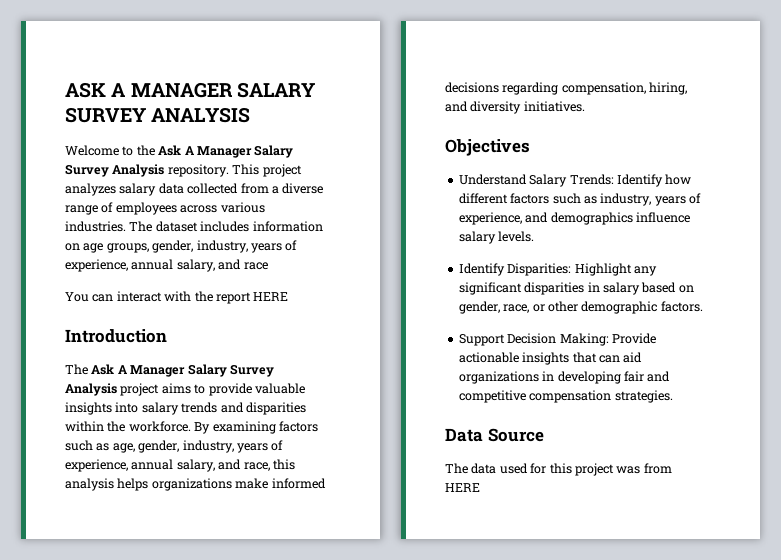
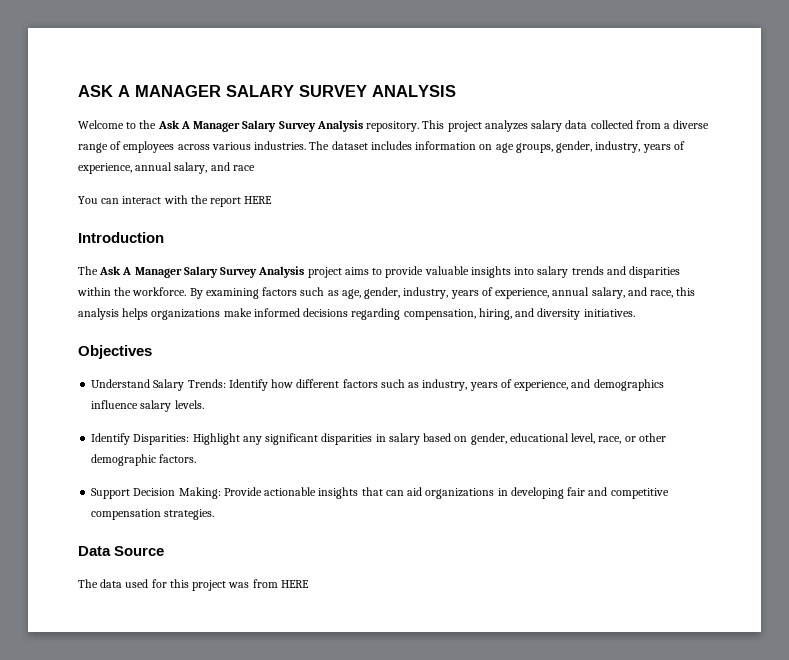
(500, 307) none -> [509,433,596,444] educational level,

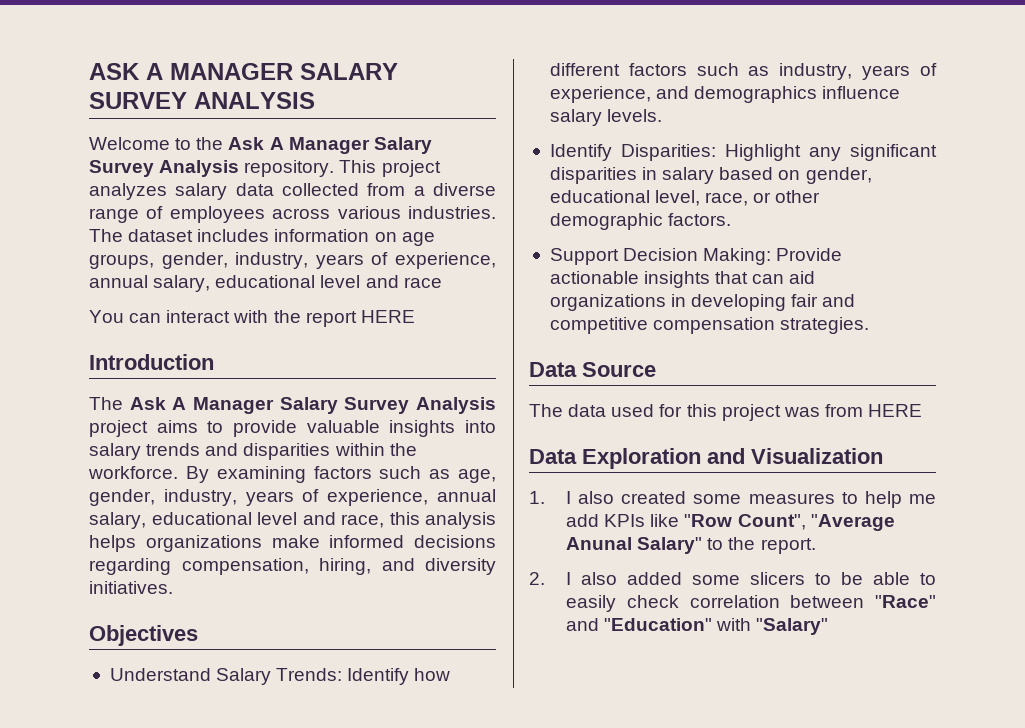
(208, 168) none -> [215,275,361,288] educational level
(625, 293) none -> [151,512,297,525] educational level
(309, 584) none -> [529,448,883,469] [529,491,936,508] [566,514,895,531] [566,537,816,554] [529,572,936,585] [566,595,936,612] [566,618,829,635] // Data Exploration and Visualization // 1. I also created some measures to help me add KPIs like "Row Count", "Average Anunal Salary" to the report. // 2. I also added some slicers to be able to easily check correlation between "Race" and "Education" with "Salary"

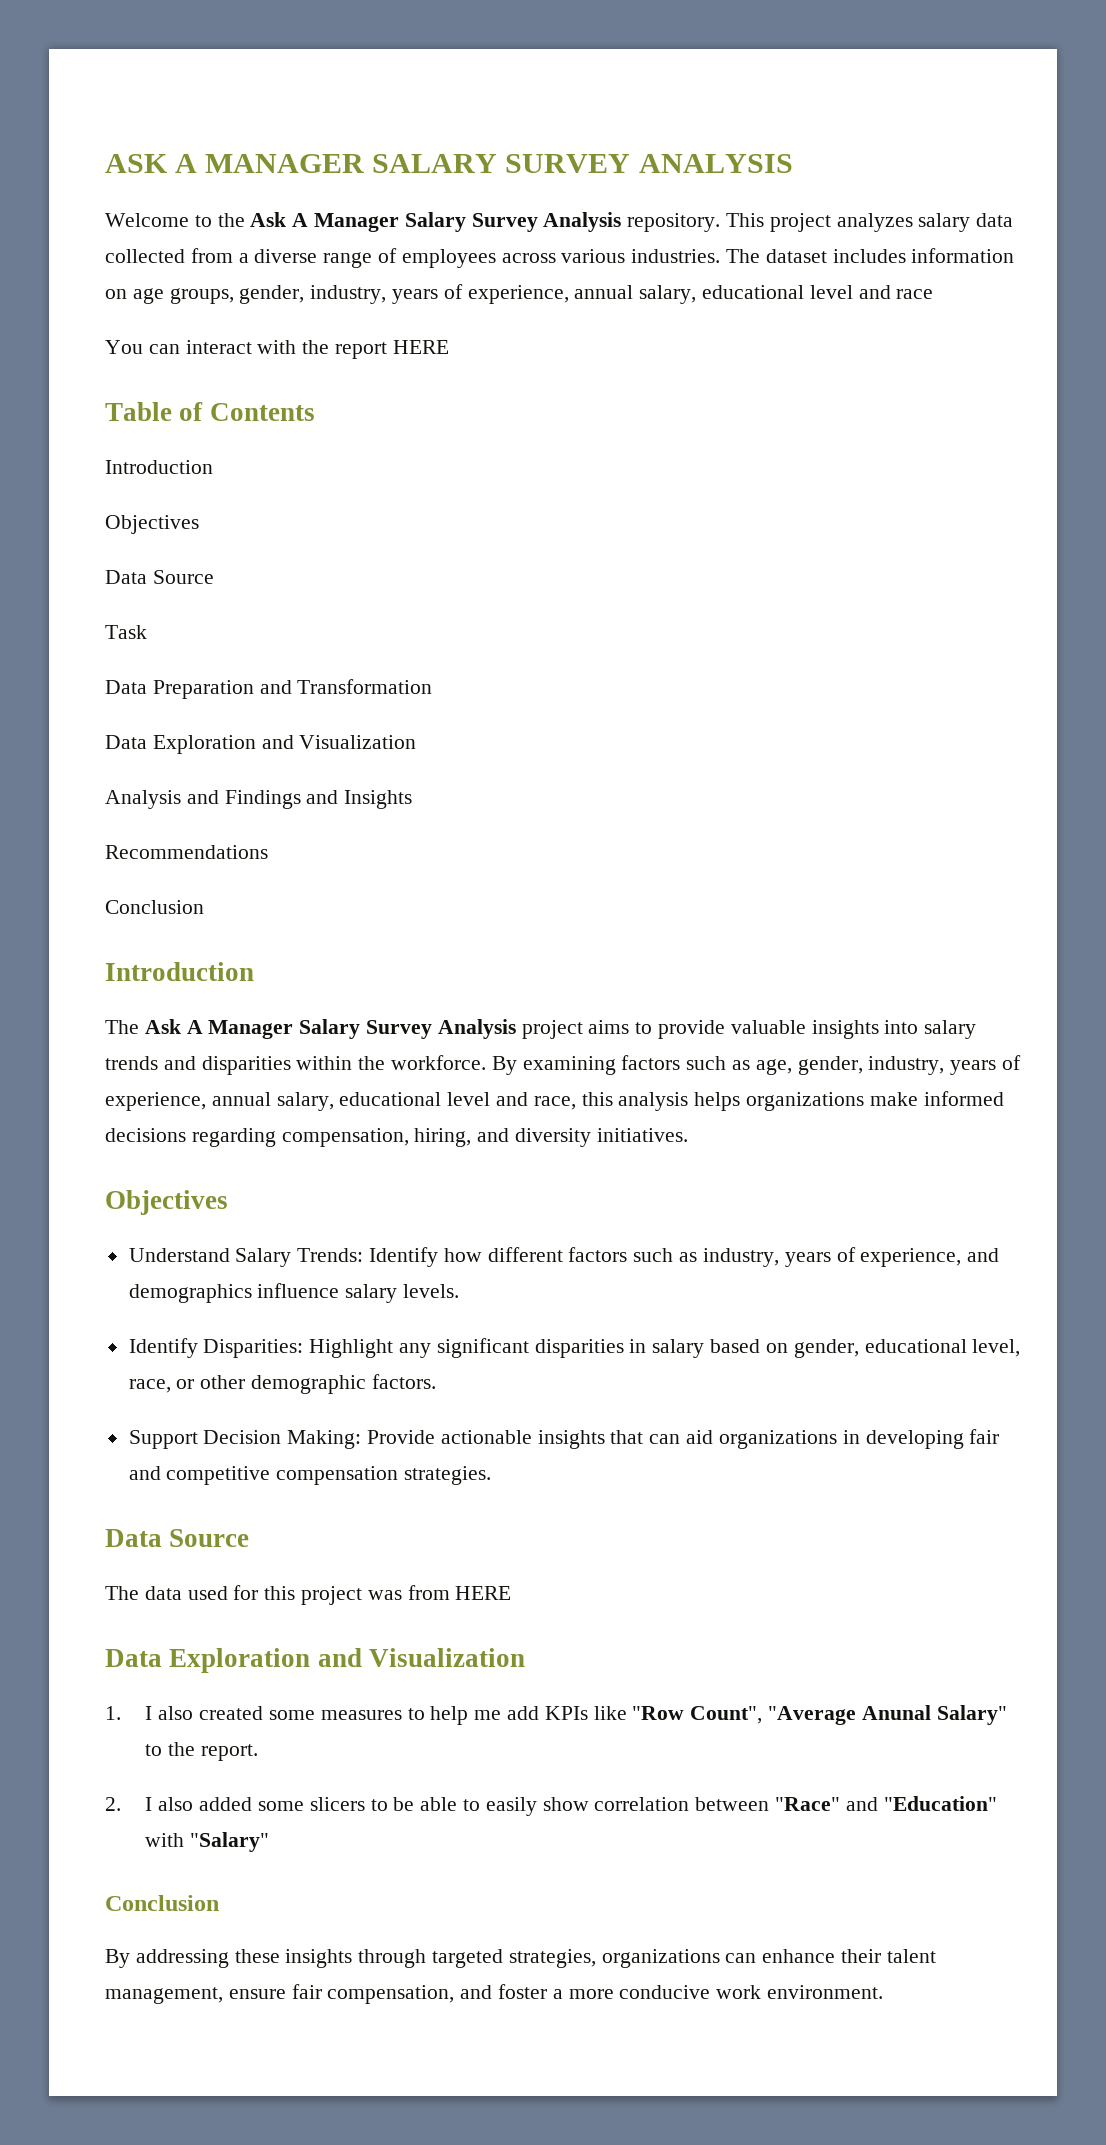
(415, 316) none -> [105,402,315,421] [105,460,213,474] [105,515,199,534] [105,570,214,584] [105,625,147,639] [105,679,433,699] [105,735,417,754] [105,790,413,809] [105,845,268,859] [105,900,204,914] // Table of Contents // Introduction // Objectives // Data Source // Task // Data Preparation and Transformation // Data Exploration and Visualization // Analysis and Findings and Insights // Recommendations // Conclusion
[626,595,679,608] check -> [542,1797,589,1811] show
(829, 626) none -> [105,1895,219,1911] [105,1949,936,1968] [105,1984,884,2004] // Conclusion // By addressing these insights through targeted strategies, organizations can enhance their talent management, ensure fair compensation, and foster a more conducive work environment.

